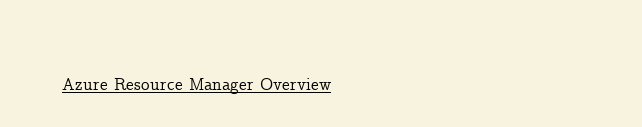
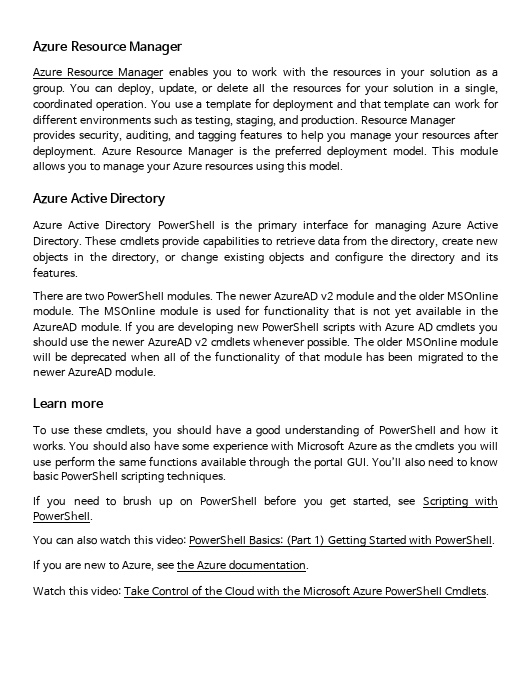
[62,78,332,94] Azure Resource Manager Overview -> [32,41,183,55] [33,67,499,80] [33,82,498,96] [33,98,500,112] [33,114,456,127] [33,129,499,143] [33,145,498,159] [33,161,343,174] [32,193,167,207] [33,219,499,233] [33,235,499,249] [33,251,498,265] [33,267,78,278] [33,291,498,301] [33,305,498,319] [33,321,499,335] [33,337,499,349] [33,351,498,365] [33,367,156,377] [33,398,104,408] [33,424,498,438] [33,440,499,454] [33,456,498,469] [33,471,226,483] [33,495,498,509] [33,511,93,521] [33,535,495,547] [33,559,309,573] [33,585,489,596] Azure Resource Manager // Azure Resource Manager enables you to work with the resources in your solution as a group. You can deploy, update, or delete all the resources for your solution in a single, coordinated operation. You use a template for deployment and that template can work for different environments such as testing, staging, and production. Resource Manager provides security, auditing, and tagging features to help you manage your resources after deployment. Azure Resource Manager is the preferred deployment model. This module allows you to manage your Azure resources using this model. // Azure Active Directory // Azure Active Directory PowerShell is the primary interface for managing Azure Active Directory. These cmdlets provide capabilities to retrieve data from the directory, create new objects in the directory, or change existing objects and configure the directory and its features. // There are two PowerShell modules. The newer AzureAD v2 module and the older MSOnline module. The MSOnline module is used for functionality that is not yet available in the AzureAD module. If you are developing new PowerShell scripts with Azure AD cmdlets you should use the newer AzureAD v2 cmdlets whenever possible. The older MSOnline module will be deprecated when all of the functionality of that module has been migrated to the newer AzureAD module. // Learn more // To use these cmdlets, you should have a good understanding of PowerShell and how it works. You should also have some experience with Microsoft Azure as the cmdlets you will use perform the same functions available through the portal GUI. You’ll also need to know basic PowerShell scripting techniques. // If you need to brush up on PowerShell before you get started, see Scripting with PowerShell. // You can also watch this video: PowerShell Basics: (Part 1) Getting Started with PowerShell. // If you are new to Azure, see the Azure documentation. // Watch this video: Take Control of the Cloud with the Microsoft Azure PowerShell Cmdlets.

